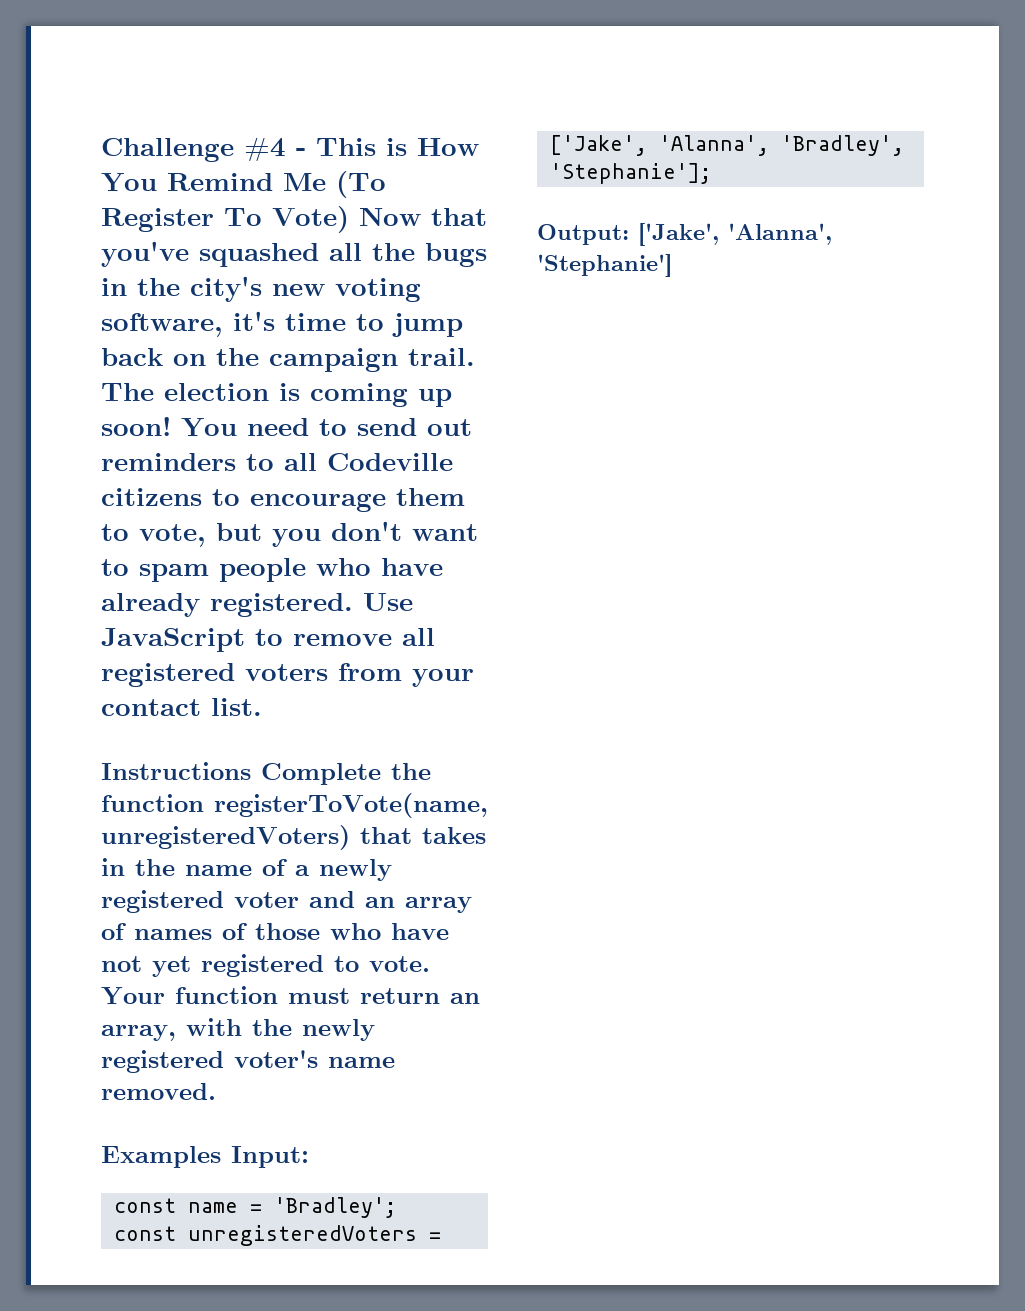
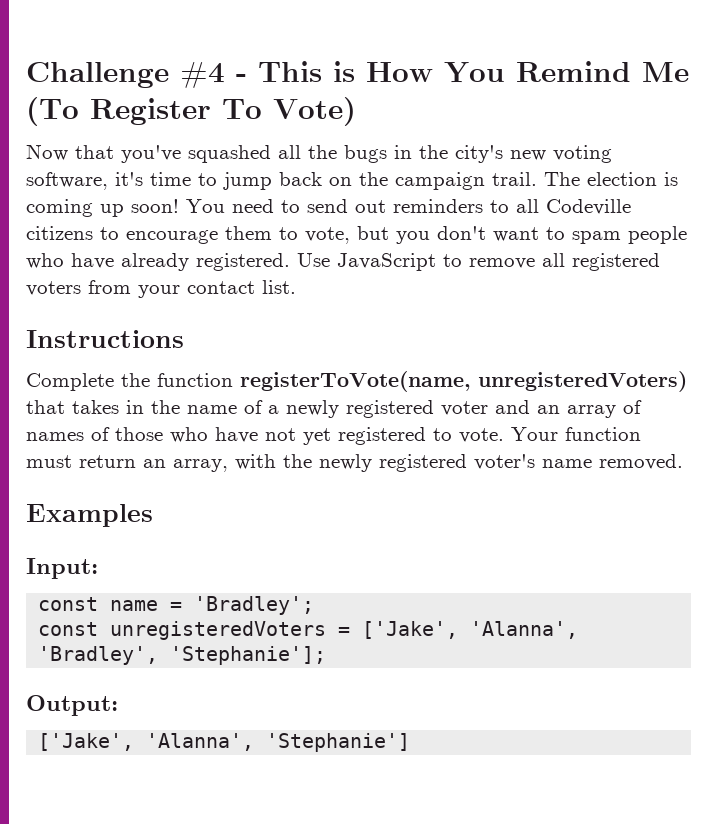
(349, 219) none -> (356, 111) //
(251, 771) none -> (184, 339) //
(221, 1157) none -> (153, 515) //
(629, 234) none -> (118, 705) //

